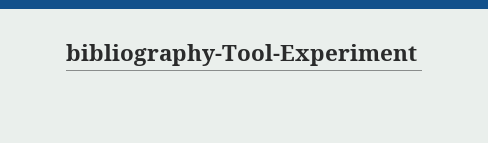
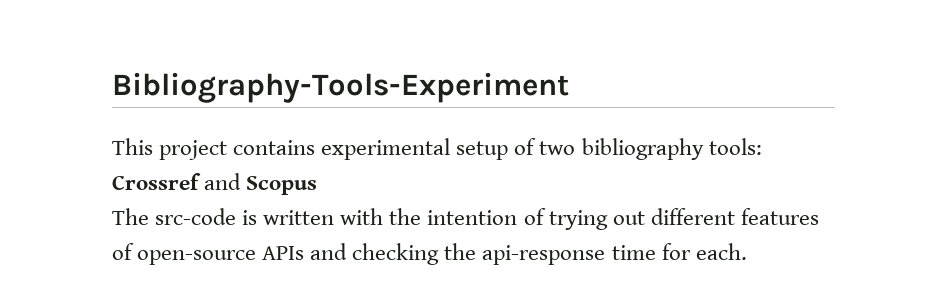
[66,44,417,66] bibliography-Tool-Experiment -> [112,72,569,103] [112,138,762,160] [112,173,318,195] [112,208,819,230] [112,243,747,265] Bibliography-Tools-Experiment // This project contains experimental setup of two bibliography tools: Crossref and Scopus // The src-code is written with the intention of trying out different features of open-source APIs and checking the api-response time for each.

